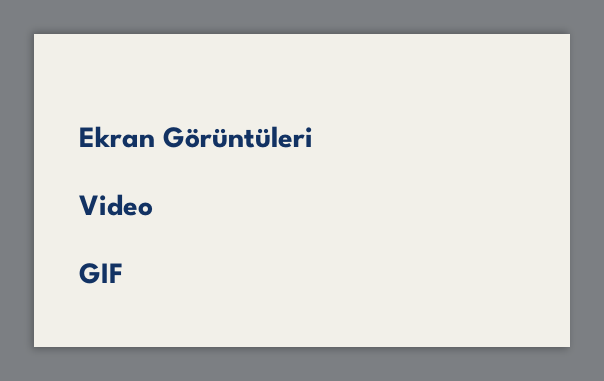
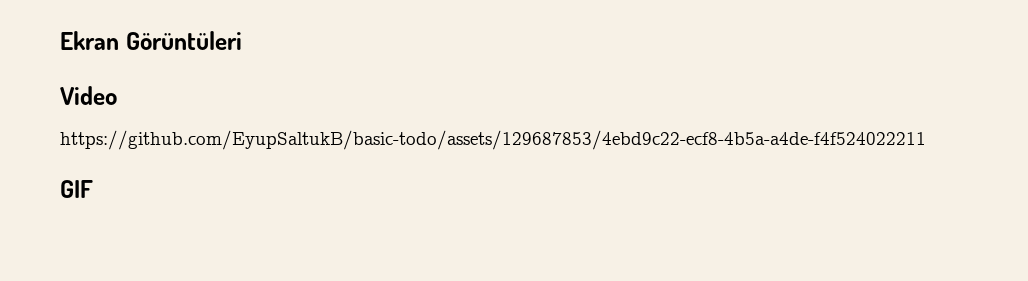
(153, 205) none -> [60,130,926,150] // https://github.com/EyupSaltukB/basic-todo/assets/129687853/4ebd9c22-ecf8-4b5a-a4de-f4f524022211

